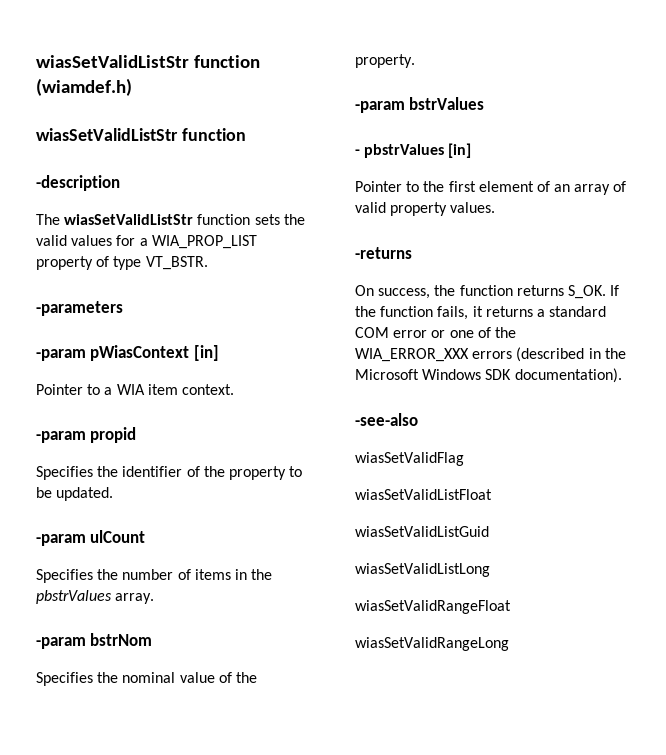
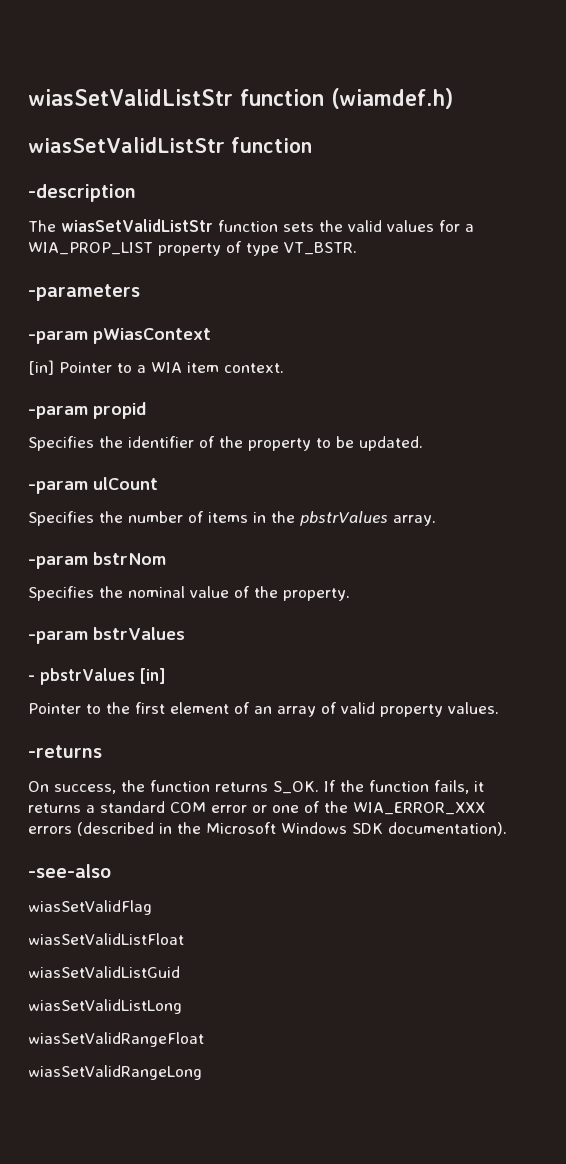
[193,345,219,361] [in] // -> [28,360,54,375] // [in]

